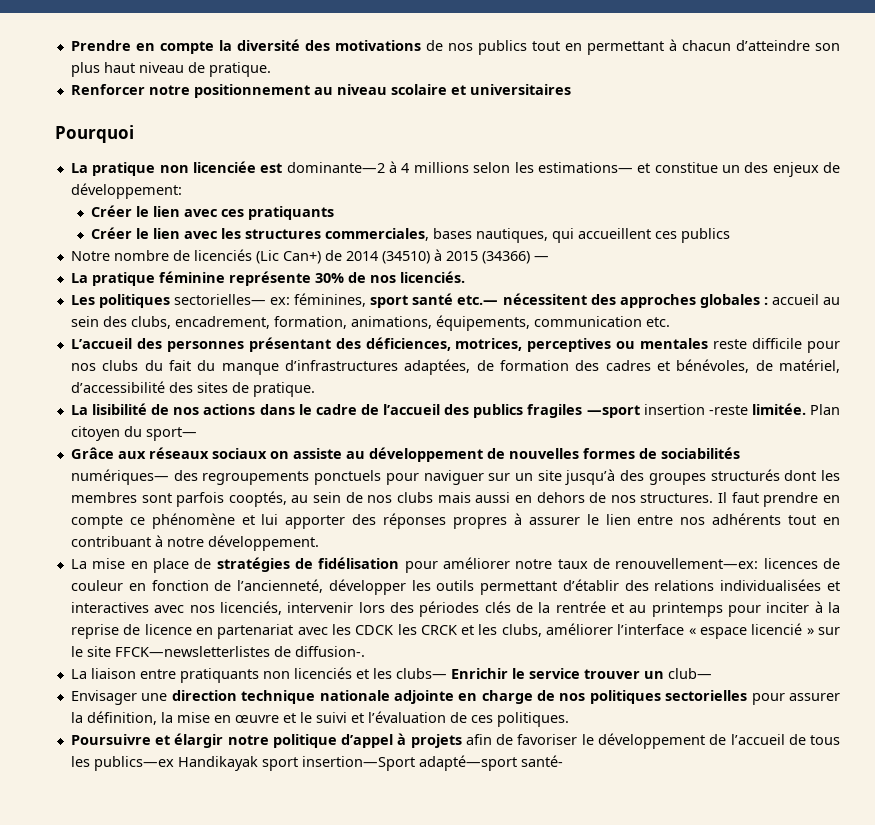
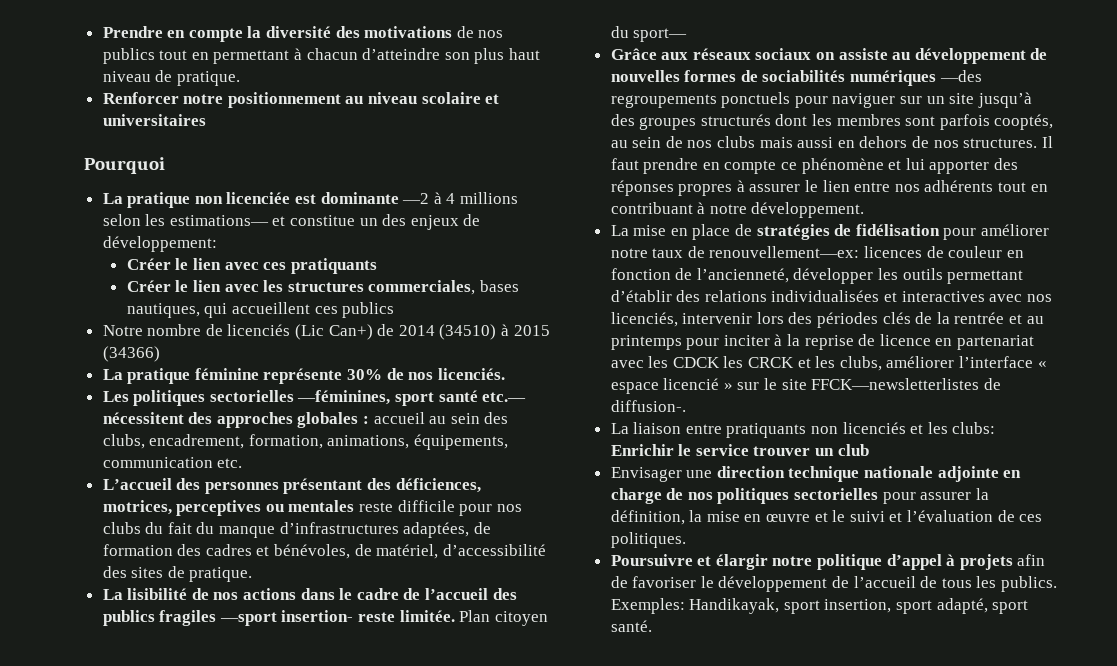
[286,162,385,173] dominante—2 -> [320,192,430,204] dominante —2
[533,256,549,261] — -> (160, 354) none
[174,293,367,307] sectorielles— ex: féminines, -> [209,390,391,405] sectorielles —féminines,
[643,404,748,415] insertion -reste -> [281,610,396,622] insertion- reste
[70,469,198,485] numériques— des -> [850,70,982,86] numériques —des
[395,668,447,679] clubs— -> [952,422,996,434] clubs:
[667,668,712,679] club— -> [837,444,869,456] club
[93,755,563,771] publics—ex Handikayak sport insertion—Sport adapté—sport santé- -> [1001,576,1058,592] [610,598,1029,614] [610,620,652,632] publics. Exemples: Handikayak, sport insertion, sport adapté, sport santé.

